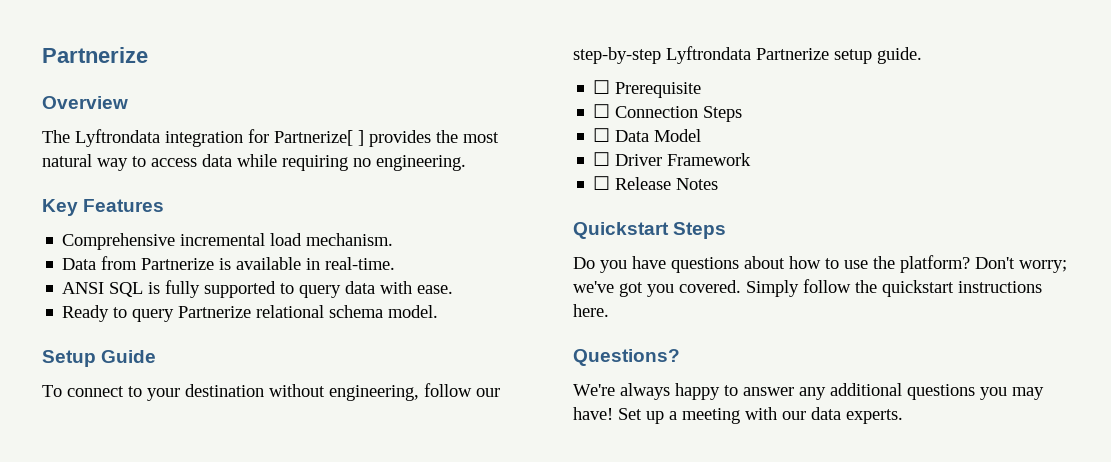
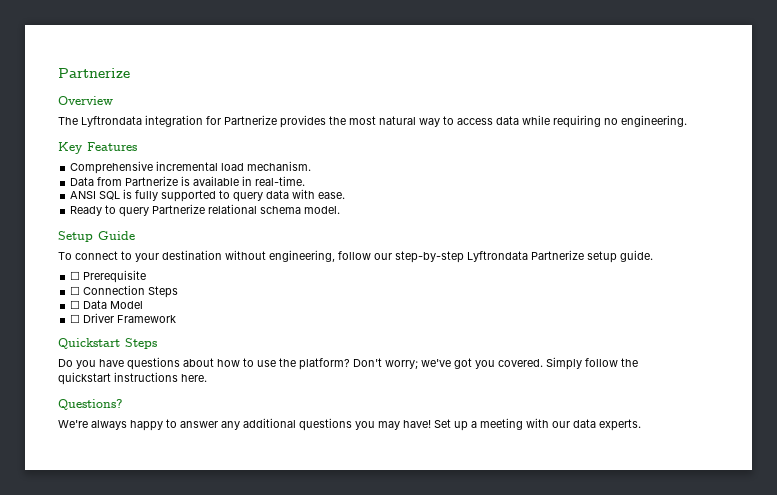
[274,130,364,146] Partnerize[ ] -> [224,115,277,125] Partnerize
[593,176,719,190] // ☐ Release Notes -> (177, 319) none

